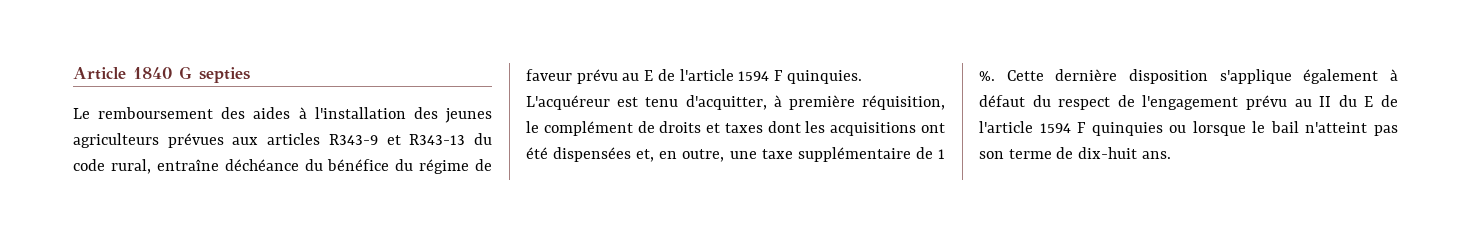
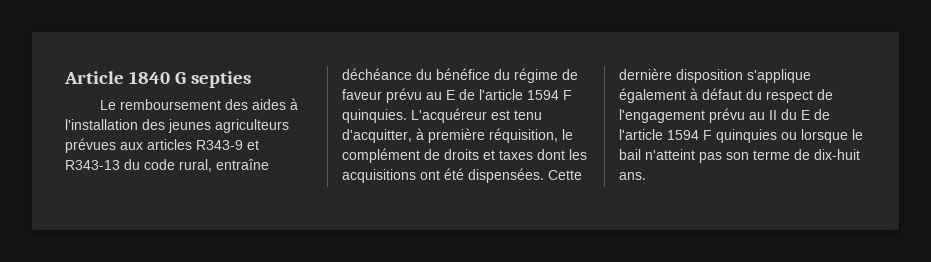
[553,147,945,162] [979,71,995,81] dispensées et, en outre, une taxe supplémentaire de 1 %. -> [468,168,544,183] dispensées.

